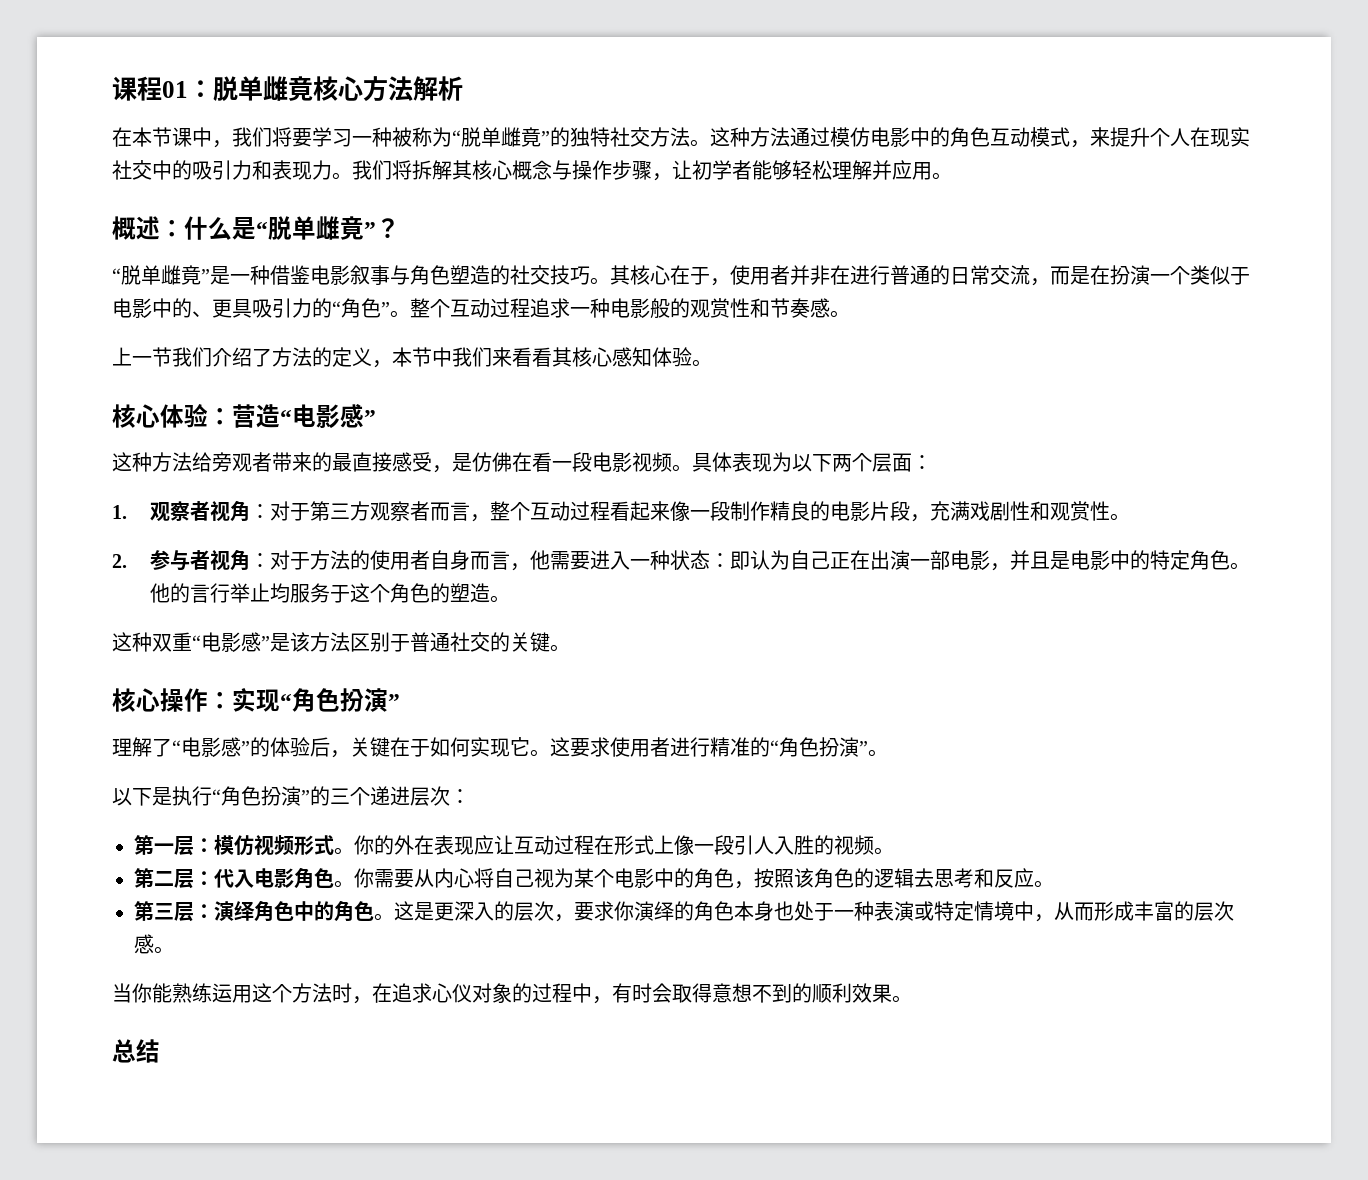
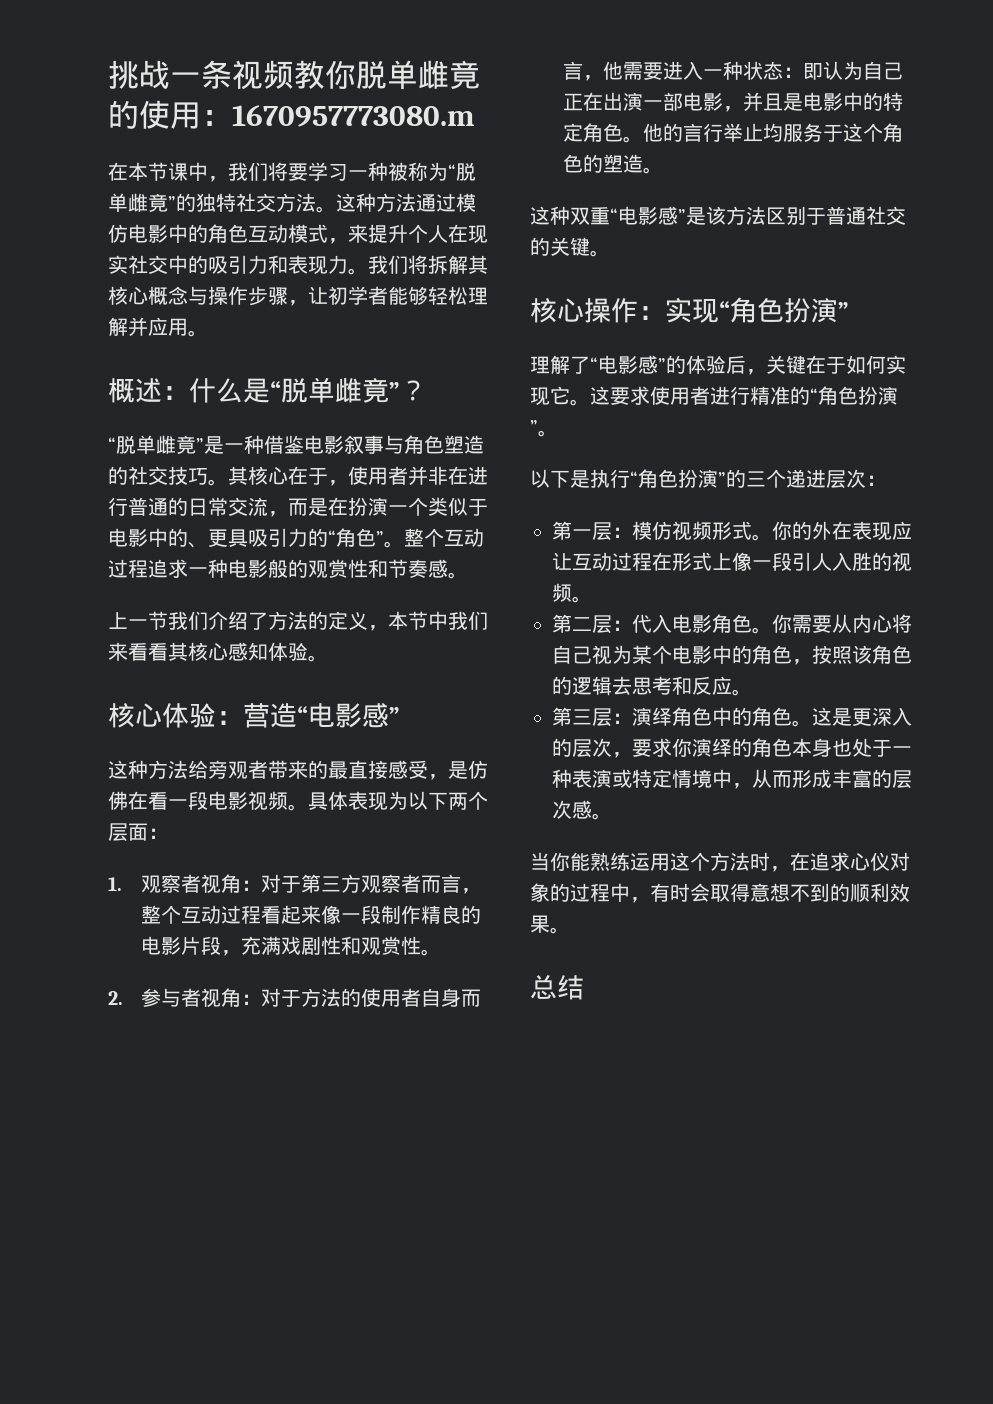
[112,76,463,102] 课程01：脱单雌竟核心方法解析 -> [108,60,480,90] [108,100,475,129] 挑战一条视频教你脱单雌竟的使用：1670957773080.m

